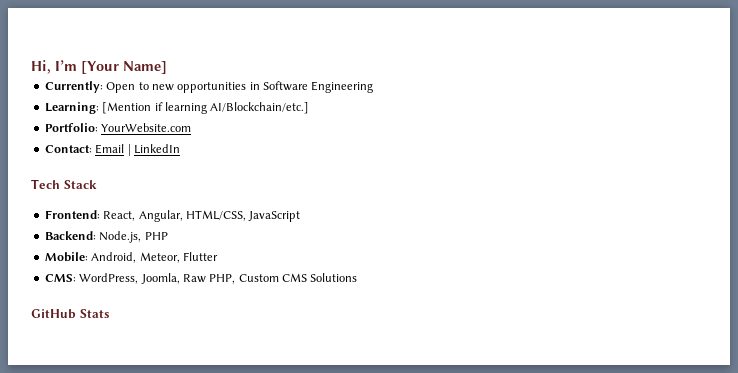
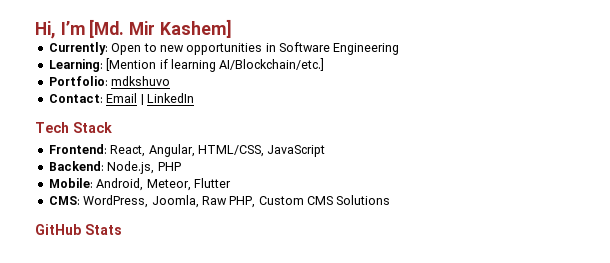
[81,61,167,74] [Your Name] -> [89,19,232,38] [Md. Mir Kashem]
[101,123,192,132] YourWebsite.com -> [111,76,171,86] mdkshuvo

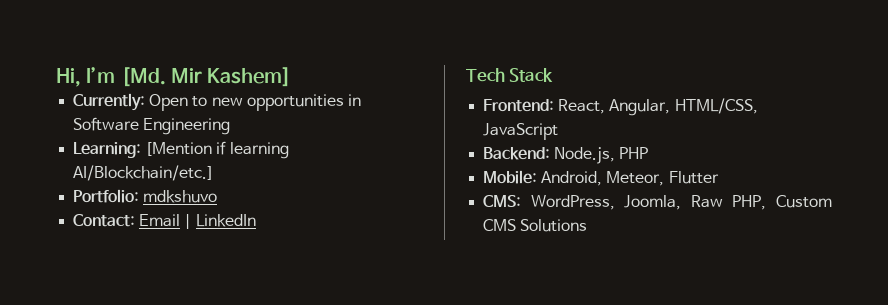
[35,224,122,235] // GitHub Stats -> (588, 225) none

